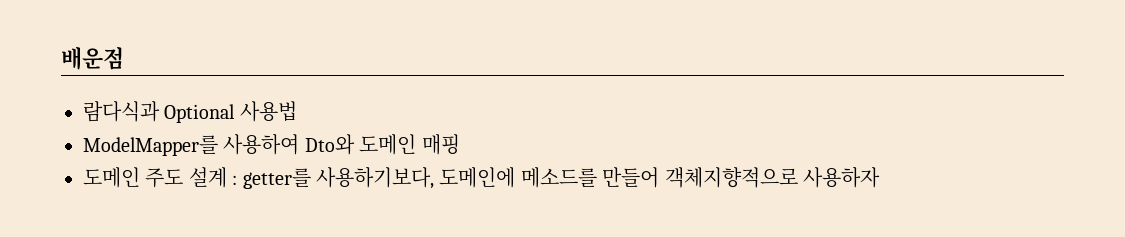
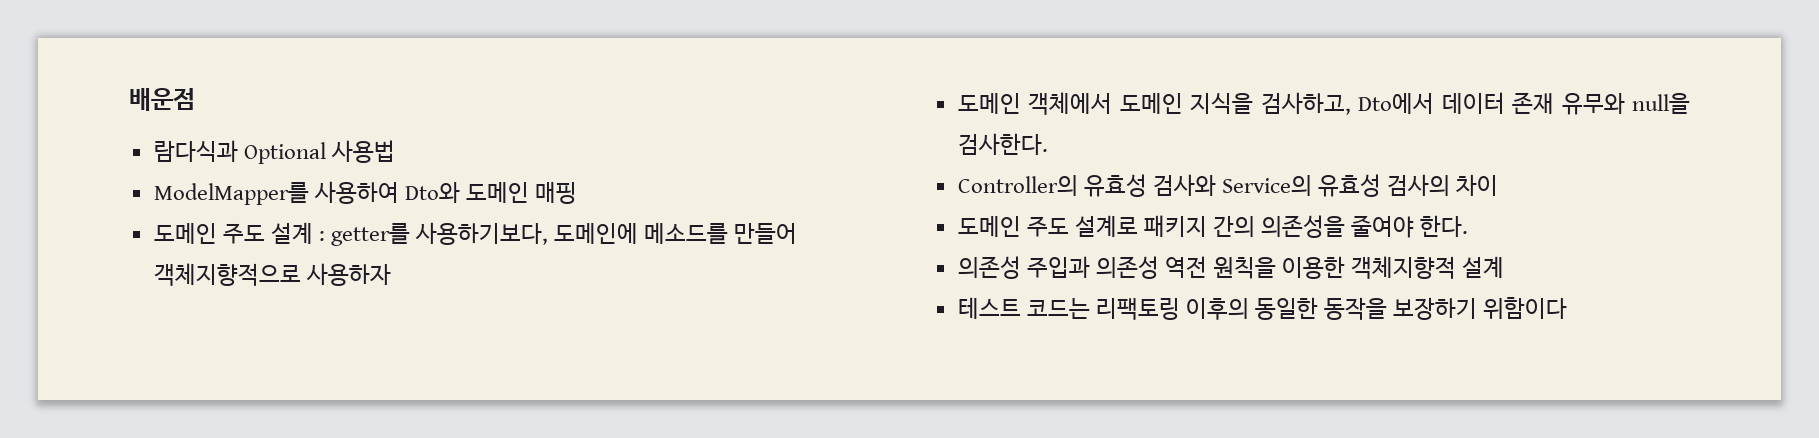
(880, 177) none -> [957,92,1690,115] [957,133,1048,155] [957,174,1499,197] [957,215,1469,238] [957,256,1505,279] [957,297,1568,320] // 도메인 객체에서 도메인 지식을 검사하고, Dto에서 데이터 존재 유무와 null을 검사한다. // Controller의 유효성 검사와 Service의 유효성 검사의 차이 // 도메인 주도 설계로 패키지 간의 의존성을 줄여야 한다. // 의존성 주입과 의존성 역전 원칙을 이용한 객체지향적 설계 // 테스트 코드는 리팩토링 이후의 동일한 동작을 보장하기 위함이다

